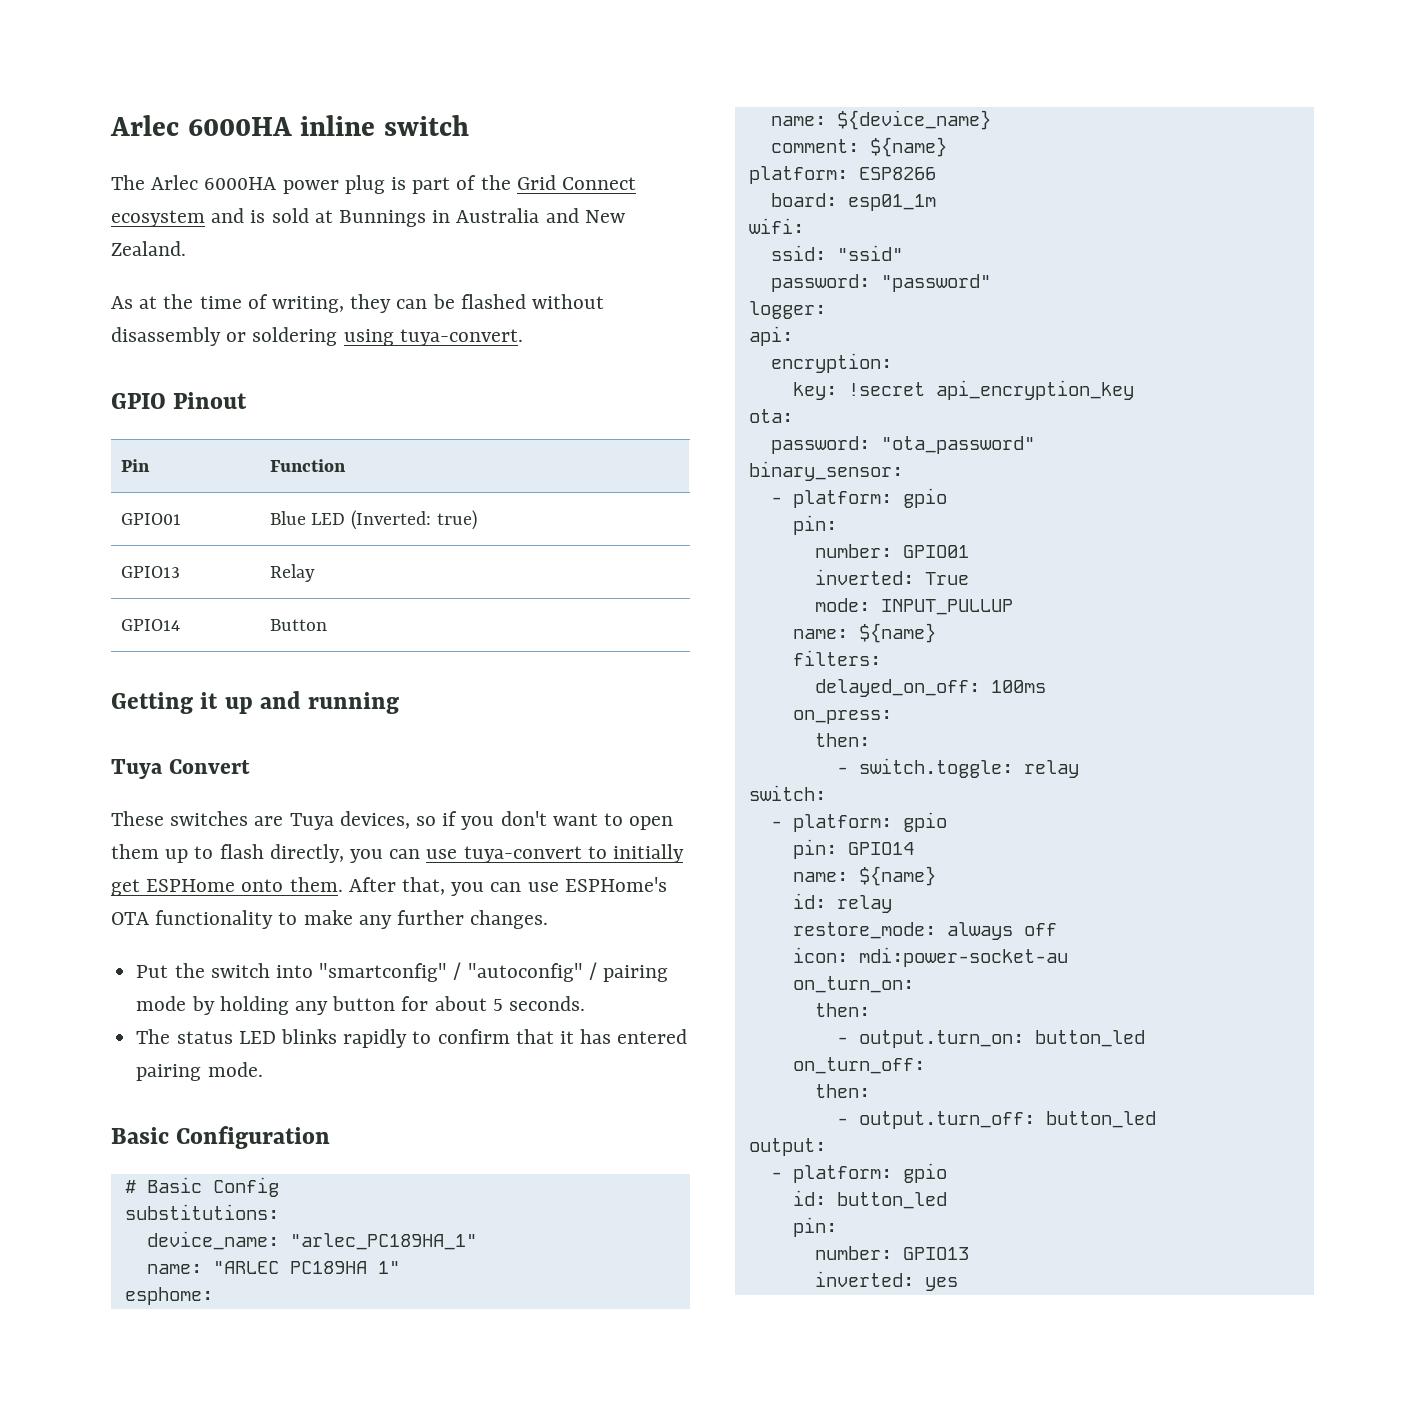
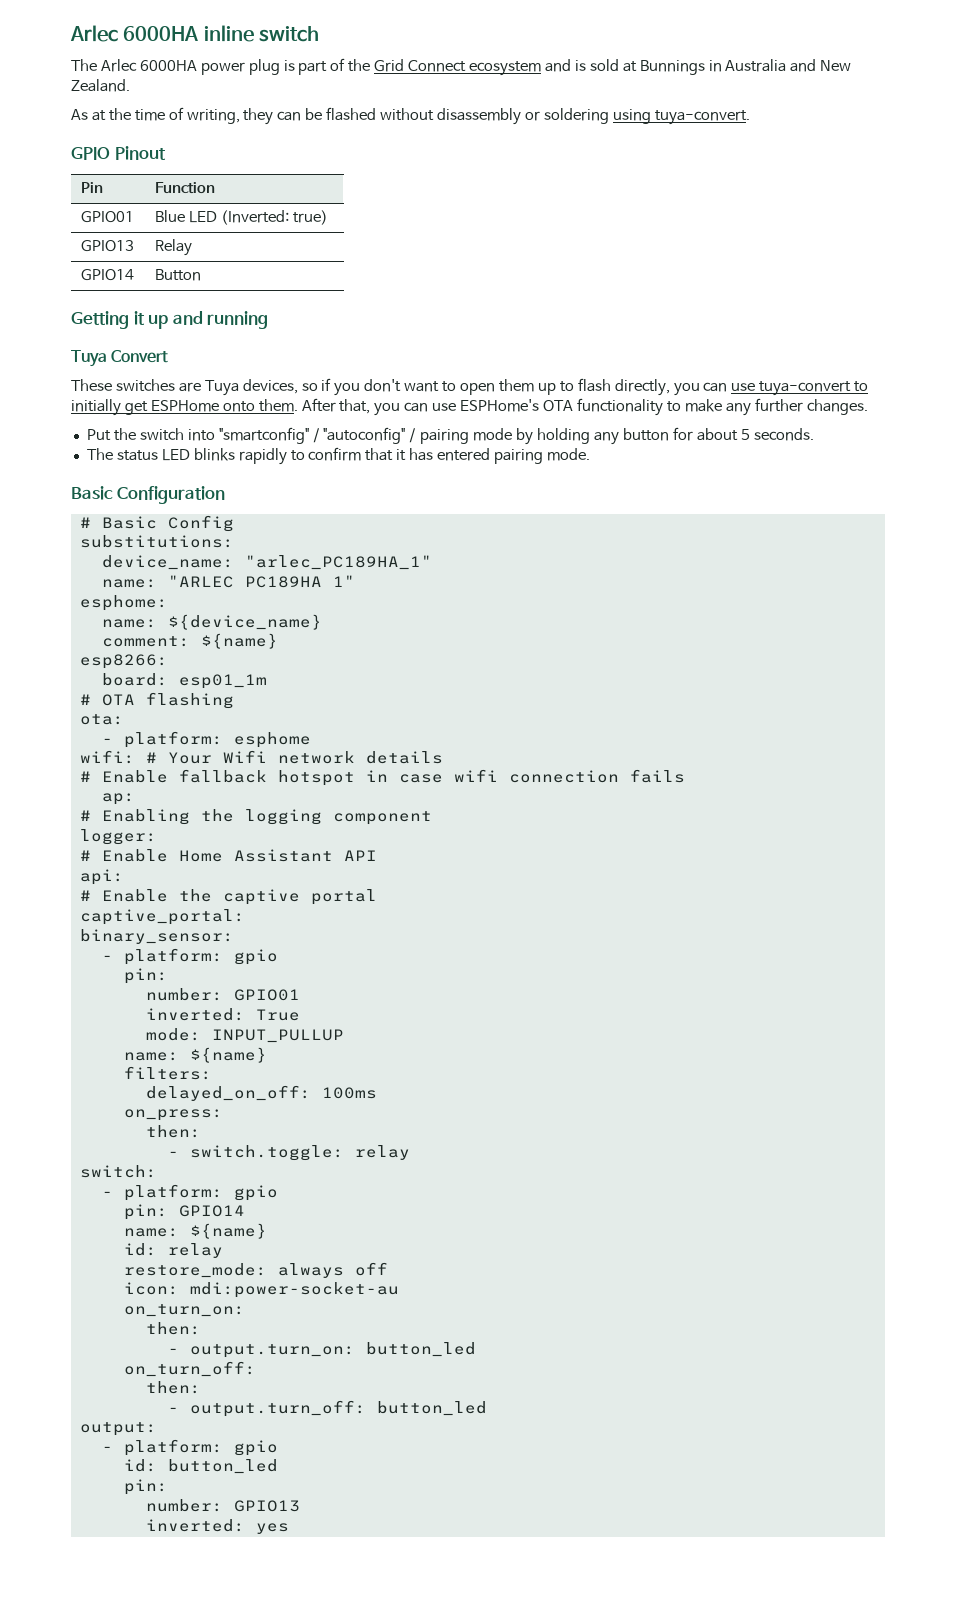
[748,166,936,184] platform: ESP8266 -> [79,654,168,669] esp8266:
[748,218,804,234] [770,245,903,261] [770,274,991,292] [748,301,826,319] [748,326,793,346] [770,353,892,373] [792,380,1134,400] [748,409,793,423] [770,436,1035,454] wifi: // ssid: "ssid" // password: "password" // logger: // api: // encryption: // key: !secret api_encryption_key // ota: // password: "ota_password" -> [79,692,234,709] [79,714,124,725] [101,731,311,748] [79,750,443,764] [79,769,685,786] [101,793,135,805] [79,809,432,825] [79,829,157,845] [79,849,377,862] [79,869,124,885] [79,889,377,905] [79,909,245,925] # OTA flashing // ota: // - platform: esphome // wifi: # Your Wifi network details // # Enable fallback hotspot in case wifi connection fails // ap: // # Enabling the logging component // logger: // # Enable Home Assistant API // api: // # Enable the captive portal // captive_portal:

